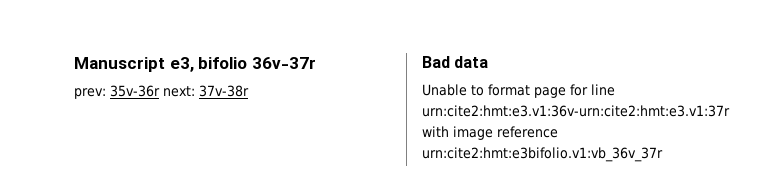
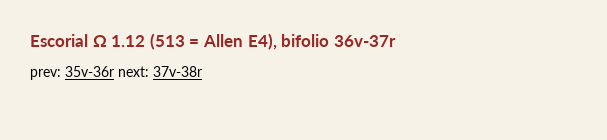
[74,57,194,72] Manuscript e3, -> [30,33,277,50] Escorial Ω 1.12 (513 = Allen E4),
[422,56,489,68] [422,84,615,98] [422,105,730,117] [422,126,558,140] [422,147,663,162] // Bad data // Unable to format page for line urn:cite2:hmt:e3.v1:36v-urn:cite2:hmt:e3.v1:37r with image reference urn:cite2:hmt:e3bifolio.v1:vb_36v_37r -> (202, 71) none

